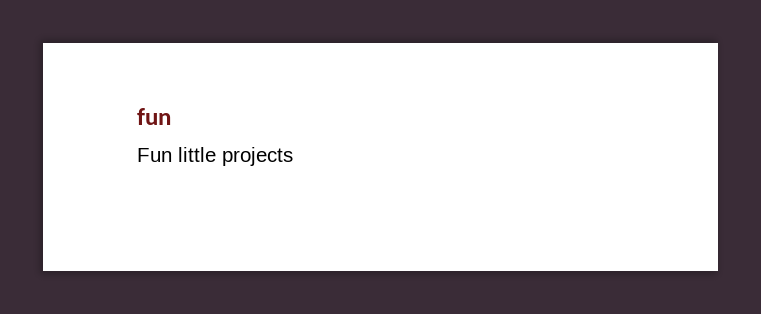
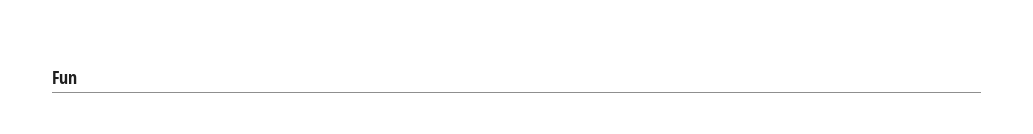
[137,108,171,125] [137,147,293,166] fun // Fun little projects -> [52,71,77,84] Fun

